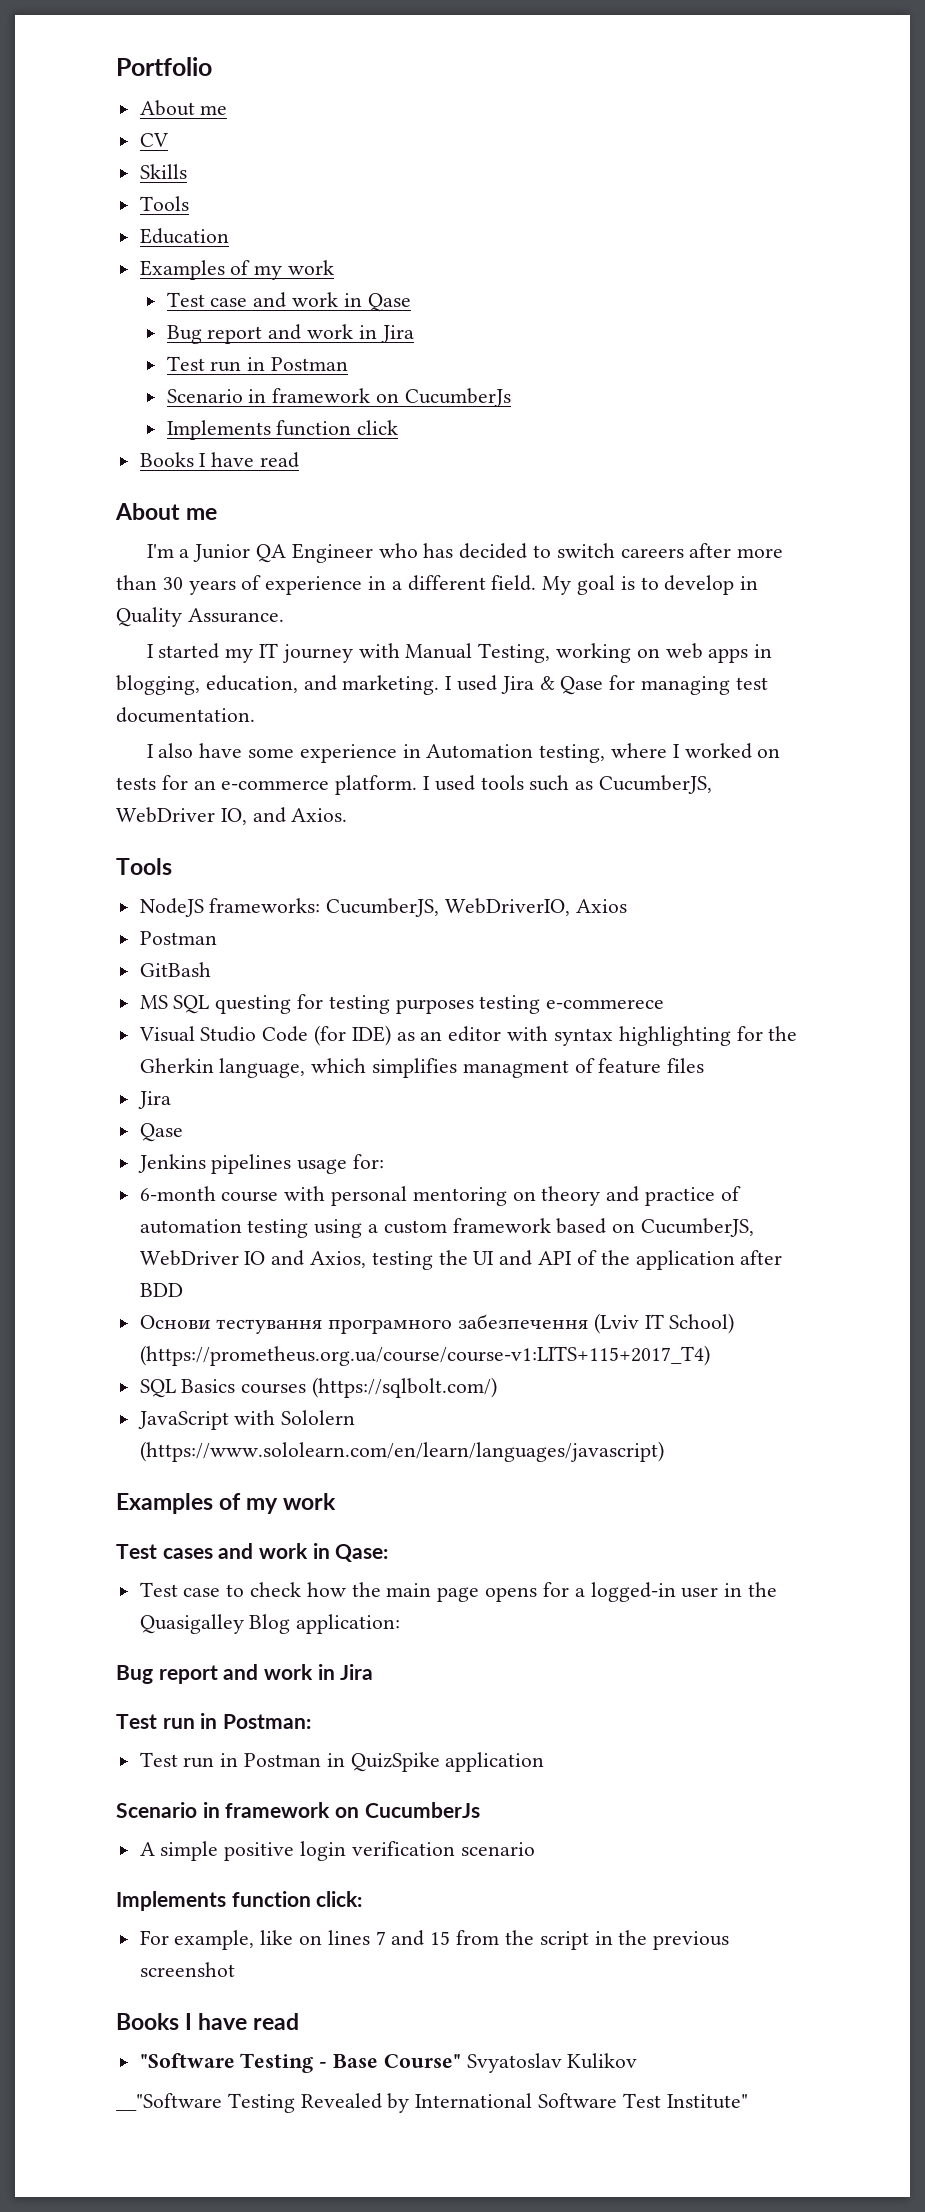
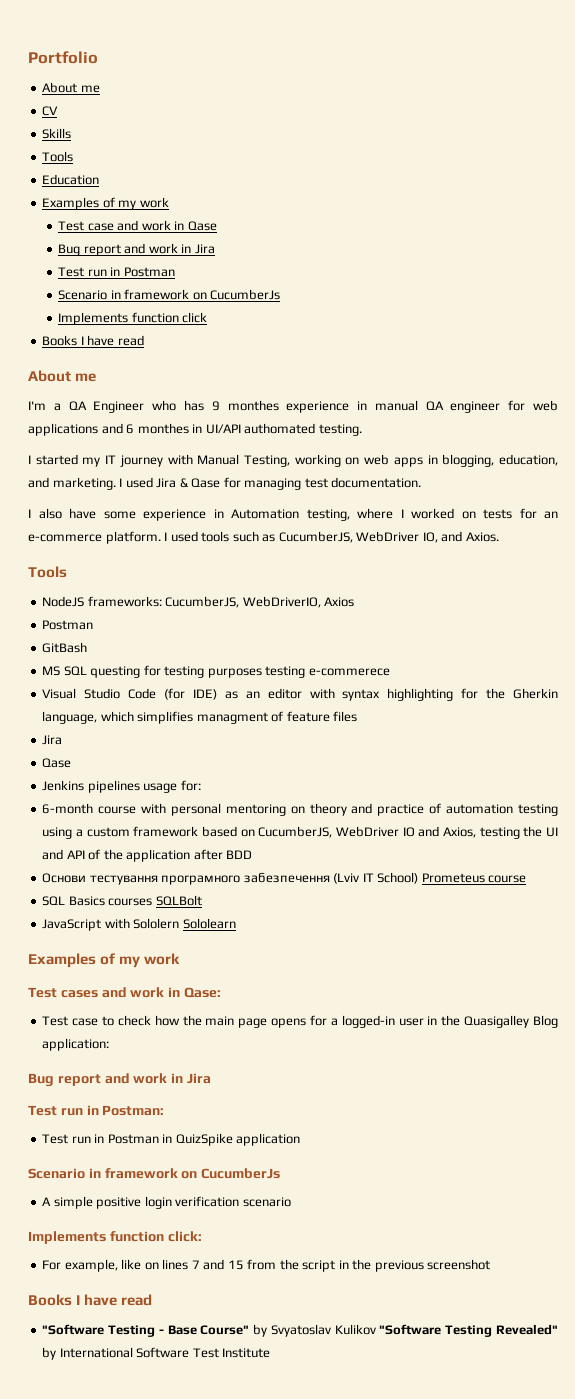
[193,544,251,562] Junior -> (61, 407) none
[459,543,784,559] [116,575,759,595] [116,607,284,627] decided to switch careers after more than 30 years of experience in a different field. My goal is to develop in Quality Assurance. -> [211,400,558,413] [28,423,362,436] 9 monthes experience in manual QA engineer for web applications and 6 monthes in UI/API authomated testing.
[139,1345,710,1366] (https://prometheus.org.ua/course/course-v1:LITS+115+2017_T4) -> [421,873,527,883] Prometeus course
[312,1377,498,1398] (https://sqlbolt.com/) -> [155,895,202,906] SQLBolt
[139,1441,664,1462] (https://www.sololearn.com/en/learn/languages/javascript) -> [182,918,236,929] Sololearn
(461, 2061) none -> [253,1324,268,1337] by
[116,2093,382,2113] // __"Software Testing Revealed -> [379,1324,558,1337] "Software Testing Revealed"
[666,2094,748,2109] Institute" -> [222,1348,271,1358] Institute

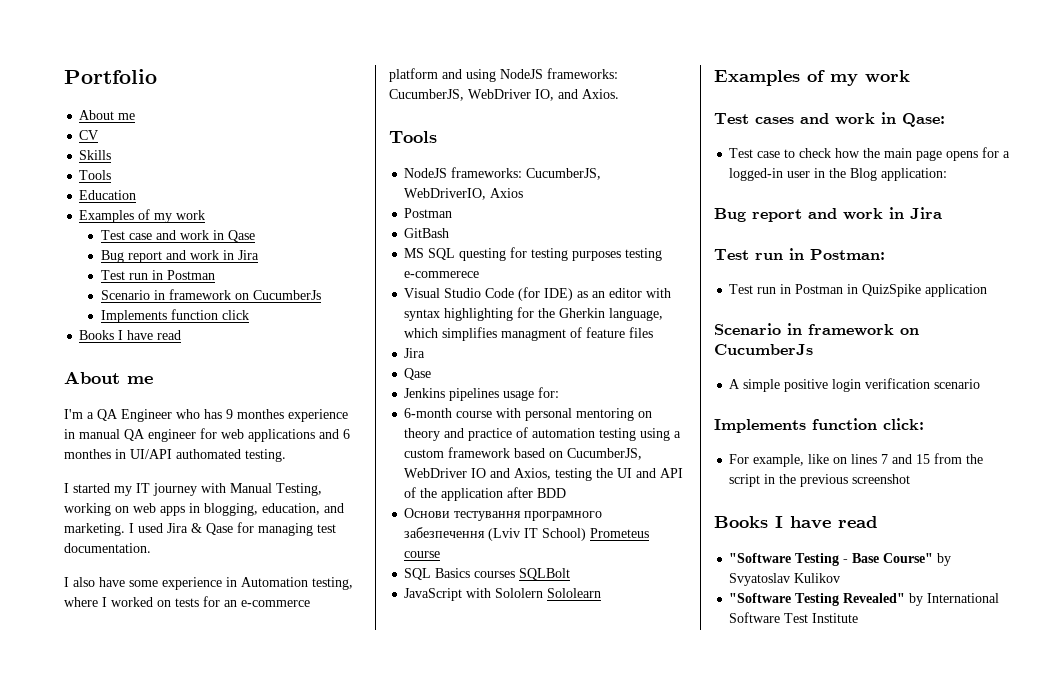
[105,531,276,544] platform. I used tools such as -> [389,68,618,82] platform and using NodeJS frameworks:
[464,1015,530,1028] Quasigalley -> (847, 173) none
(376, 1329) none -> (841, 578) //

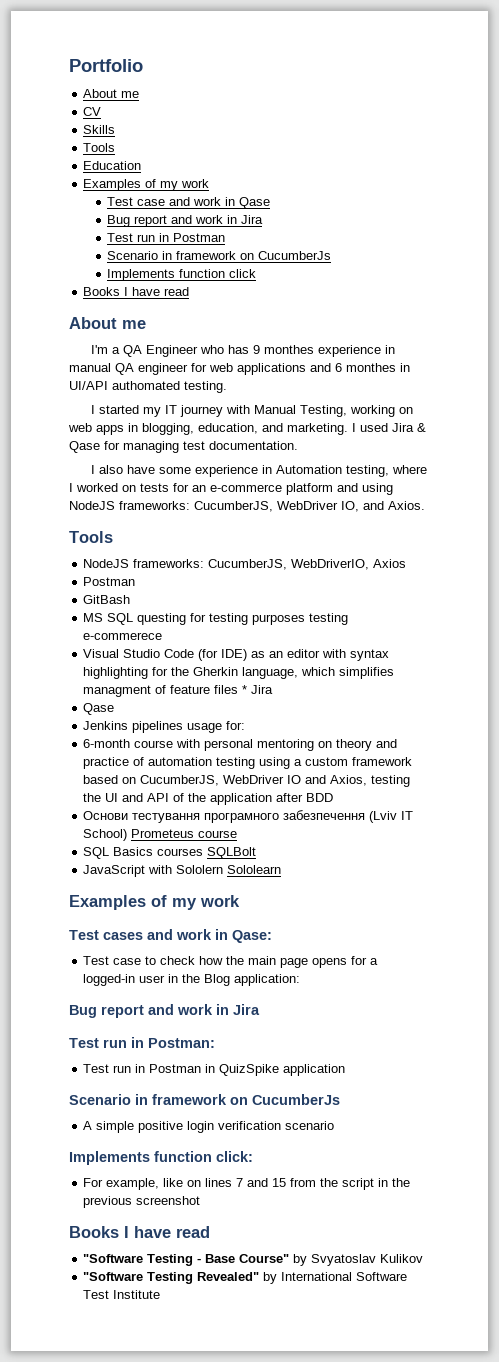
(654, 332) // -> [242,685,248,694] *

